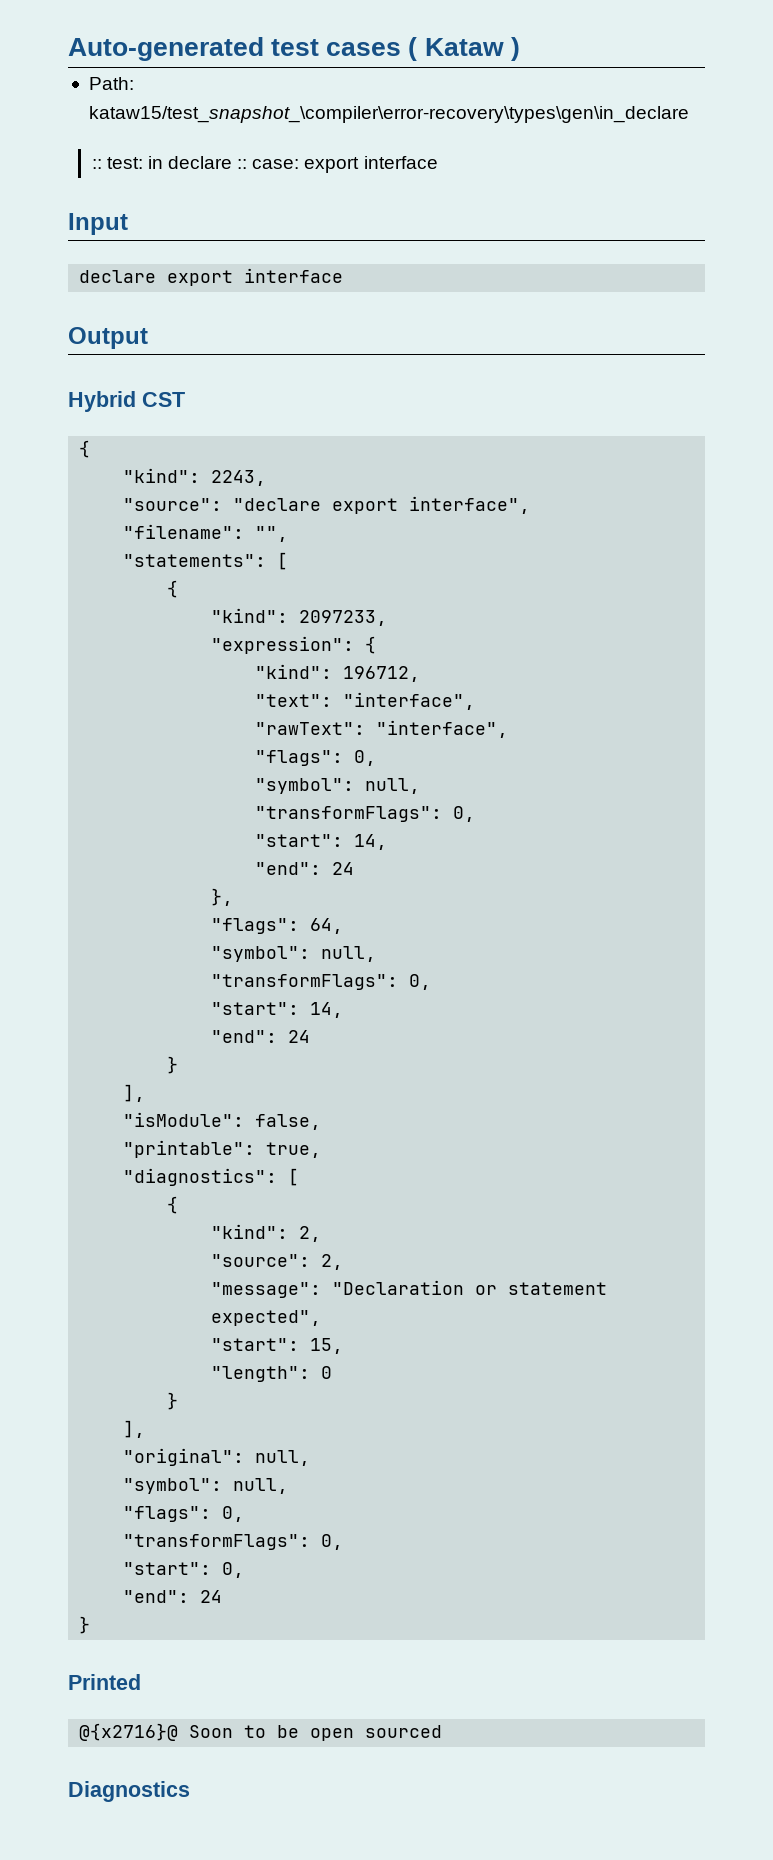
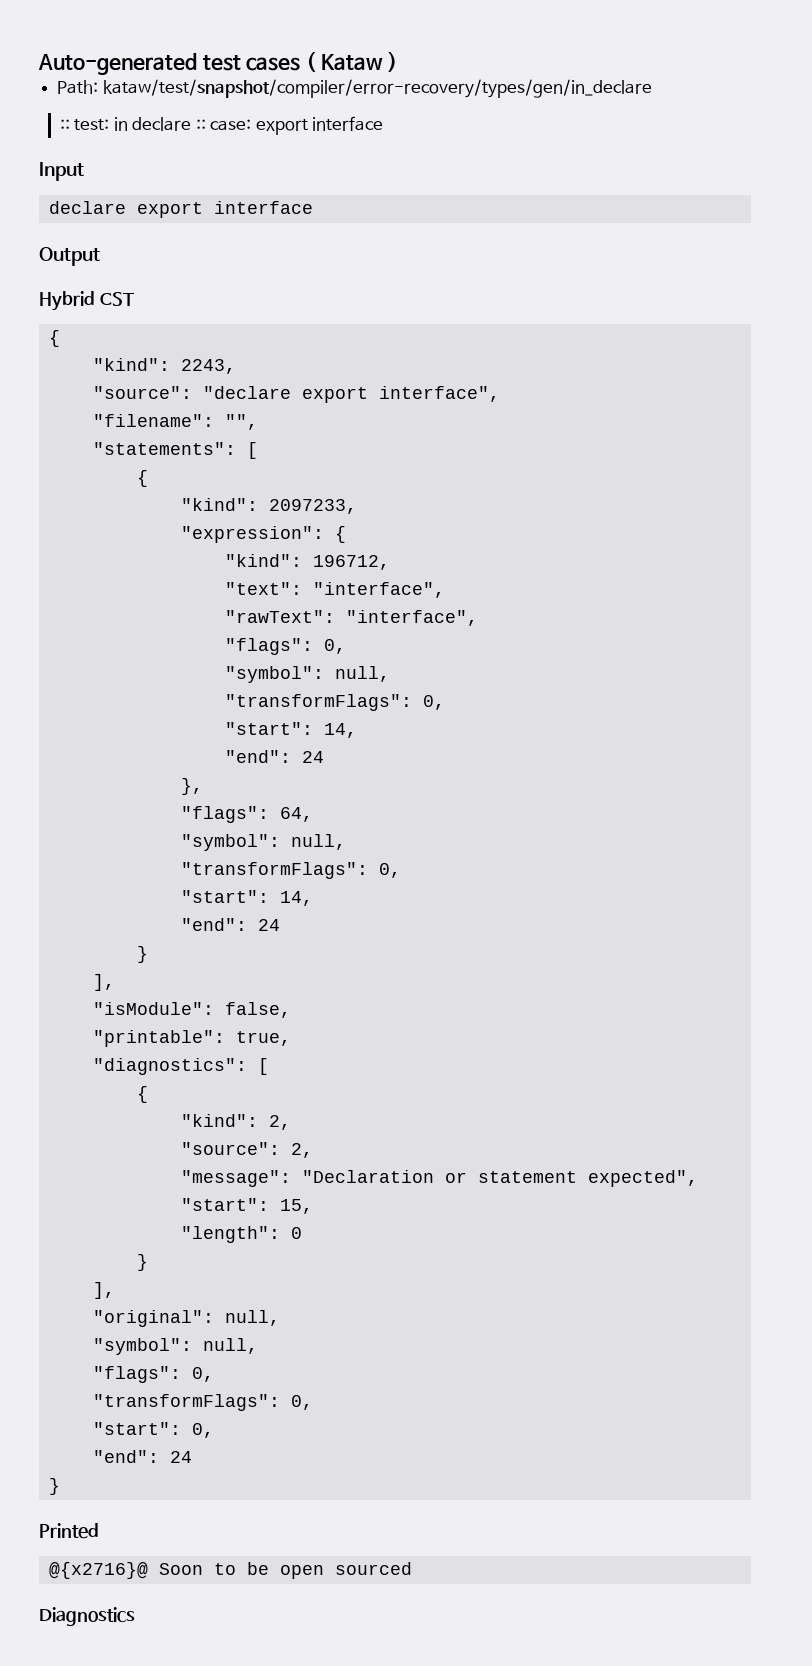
[88,106,689,123] kataw15/test_snapshot_\compiler\error-recovery\types\gen\in_declare -> [102,79,652,98] kataw/test/snapshot/compiler/error-recovery/types/gen/in_declare

